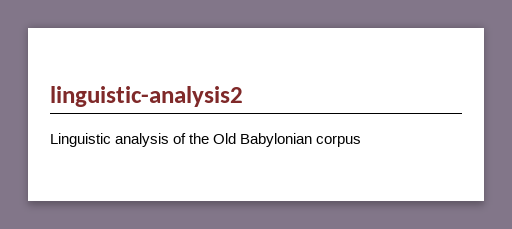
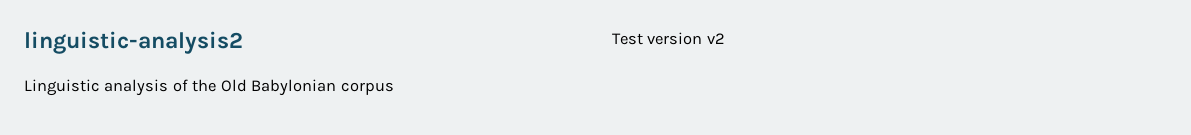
(362, 141) none -> [612,32,725,45] // Test version v2

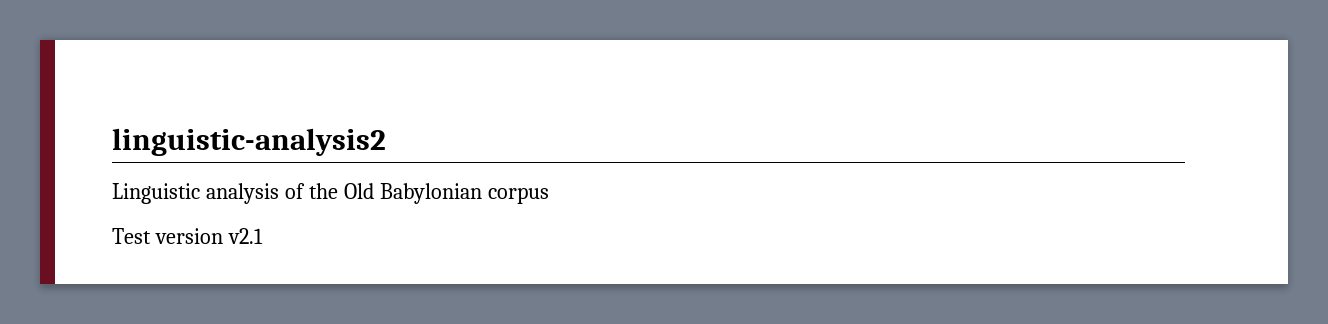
[706,33,725,44] v2 -> [227,228,263,244] v2.1

